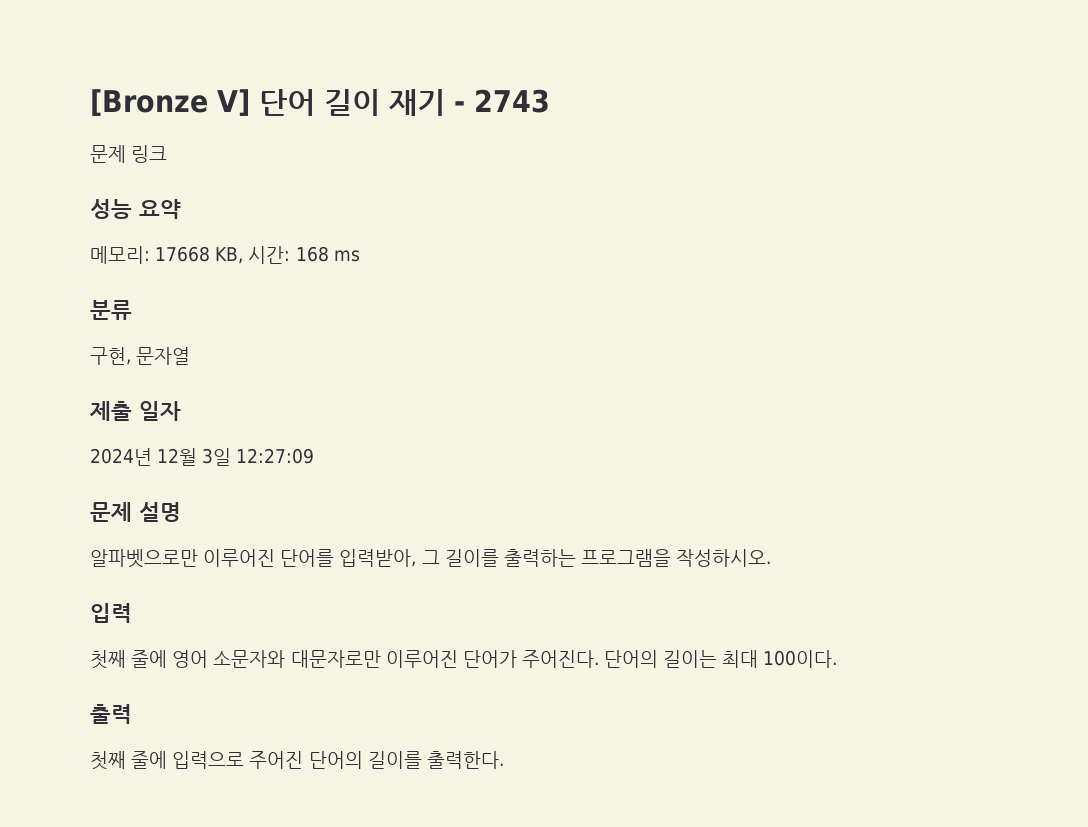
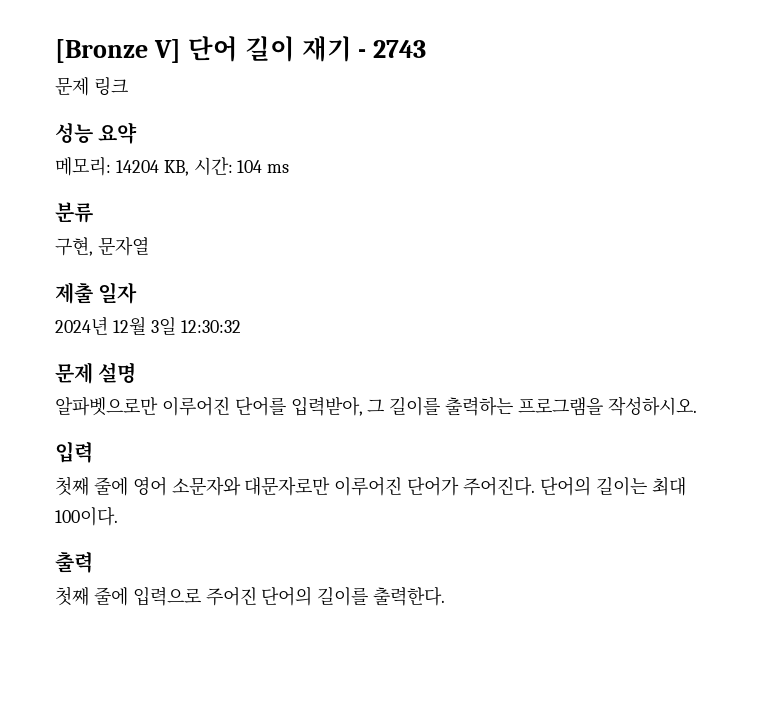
[155,246,211,262] 17668 -> [115,160,159,173] 14204
[295,246,329,262] 168 -> [237,160,263,173] 104
[236,448,315,464] 12:27:09 -> [180,320,241,333] 12:30:32

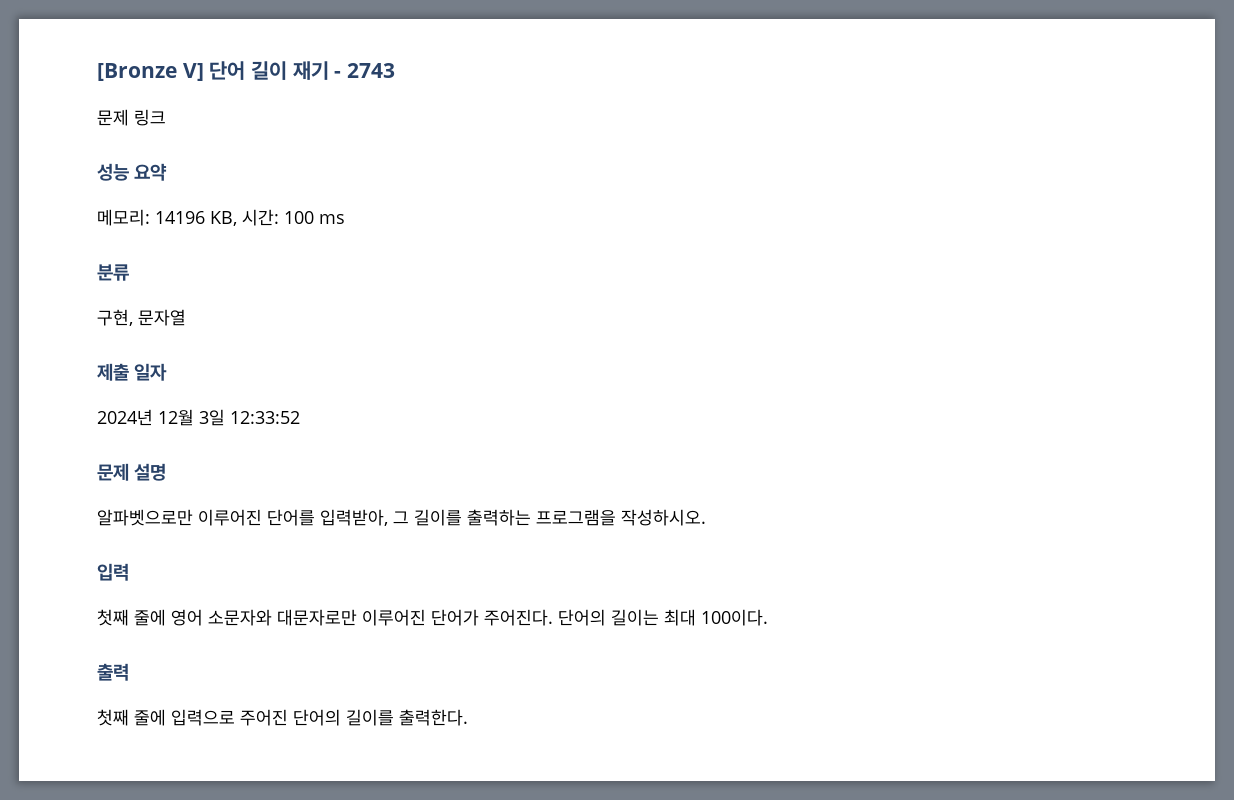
[115,160,159,173] 14204 -> [155,211,205,224] 14196
[237,160,263,173] 104 -> [283,211,314,224] 100
[180,320,241,333] 12:30:32 -> [230,411,300,424] 12:33:52

